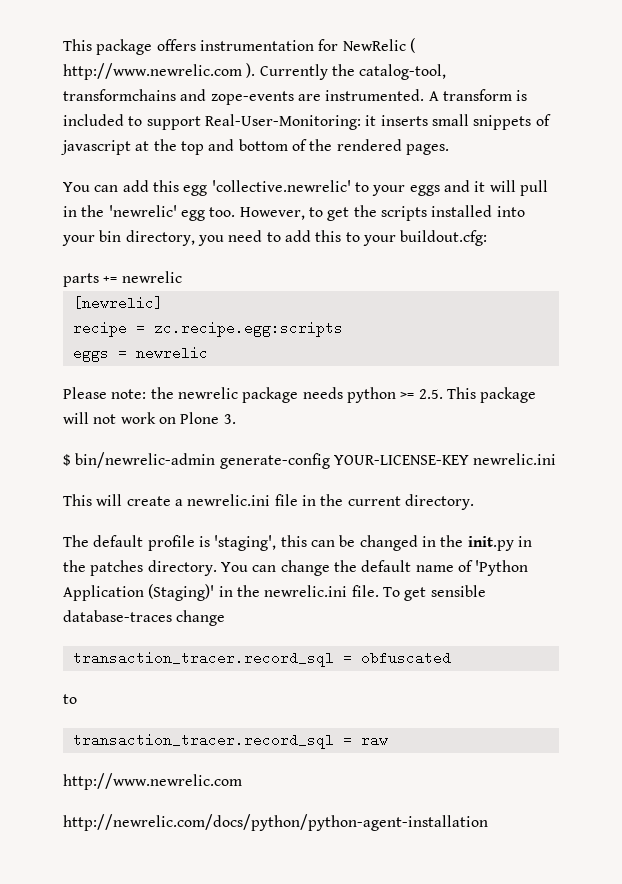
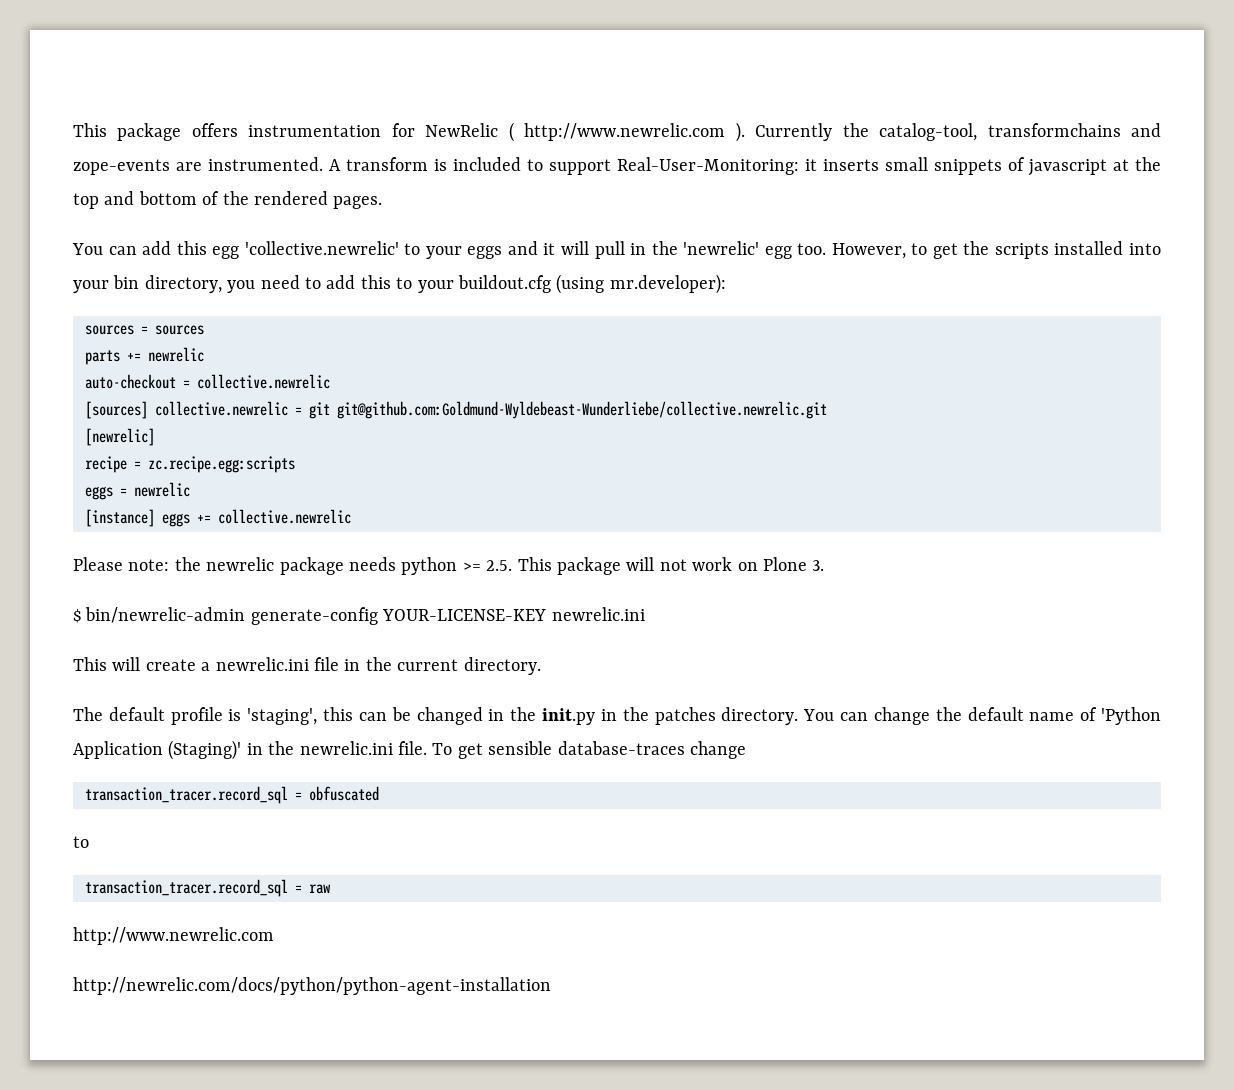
[400,230,488,246] [63,271,182,287] buildout.cfg: // parts += newrelic -> [457,274,726,294] [85,325,204,335] [85,347,204,365] [85,374,330,389] [85,401,827,419] buildout.cfg (using mr.developer): // sources = sources // parts += newrelic // auto-checkout = collective.newrelic // [sources] collective.newrelic = git git@github.com:Goldmund-Wyldebeast-Wunderliebe/collective.newrelic.git
(208, 353) none -> [85,509,351,527] // [instance] eggs += collective.newrelic

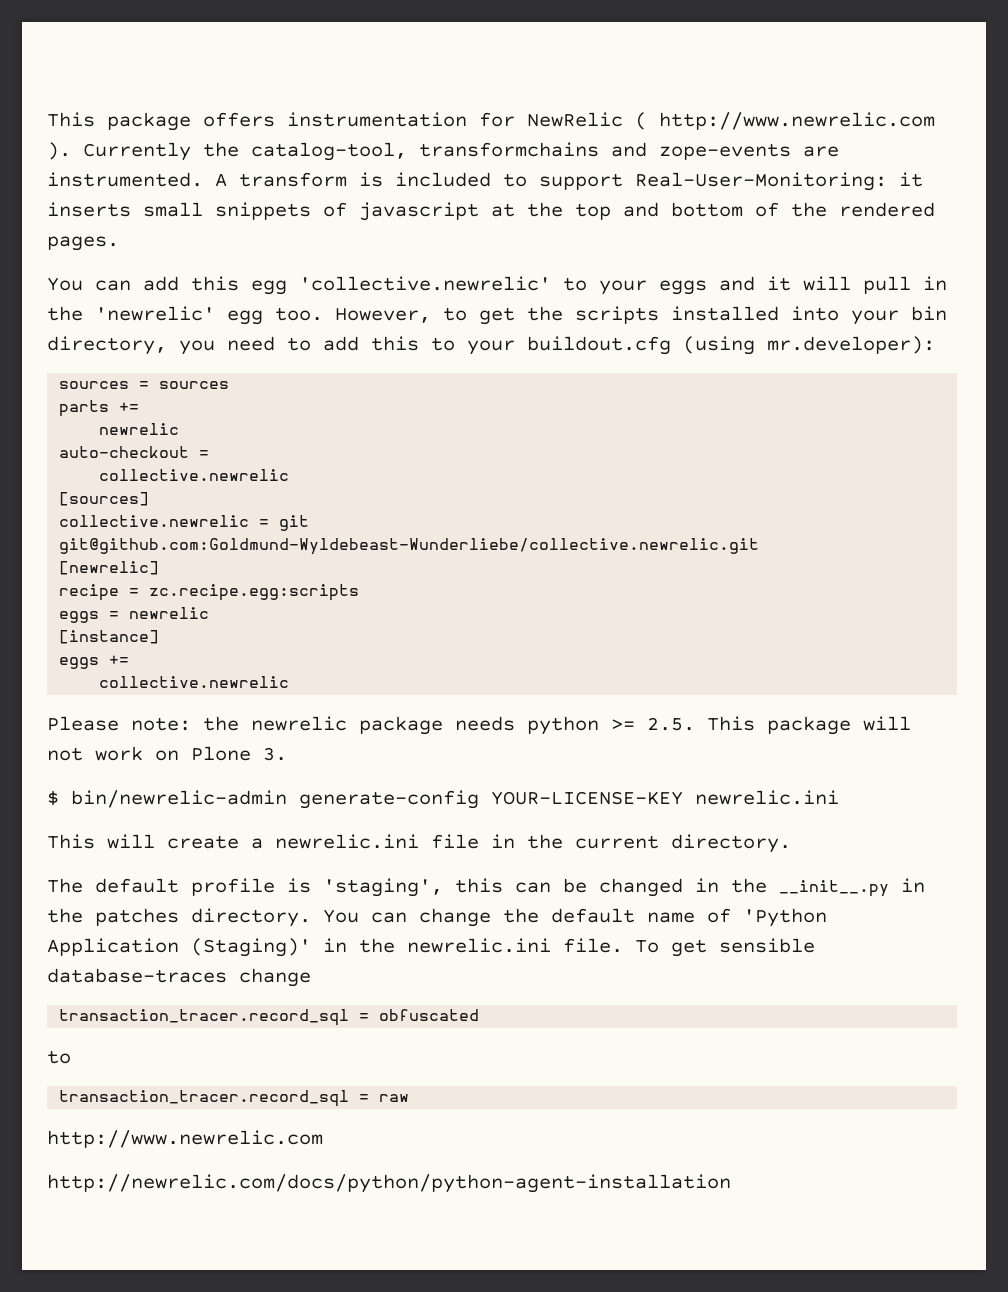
(141, 356) none -> (140, 407) //
(190, 384) none -> (210, 454) //
(148, 410) none -> (150, 499) //
(155, 518) none -> (160, 637) //
(211, 518) none -> (130, 660) //
[542,708,596,725] init.py -> [779,880,889,897] __init__.py

